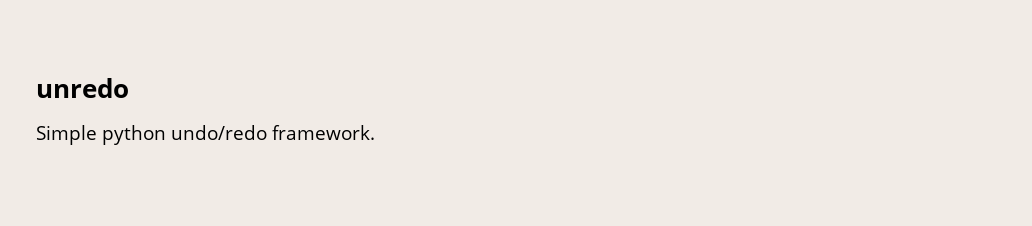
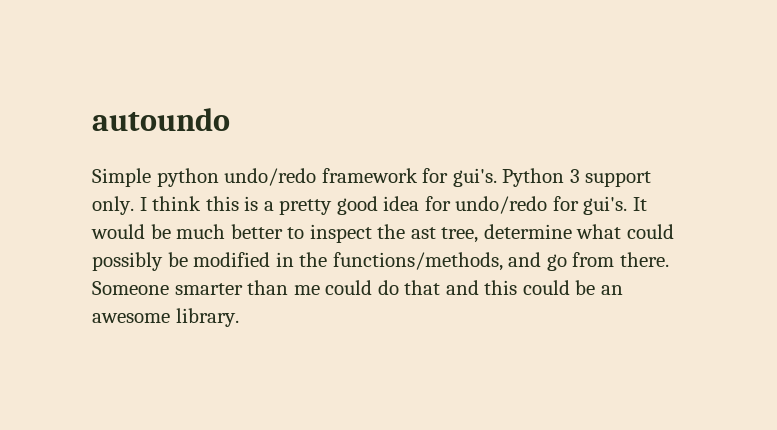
[36,78,129,98] unredo -> [92,108,230,131] autoundo
[272,125,375,140] framework. -> [321,168,652,187] [92,196,647,215] [91,224,674,243] [92,252,669,271] [92,280,623,295] [92,308,239,327] framework for gui's. Python 3 support only. I think this is a pretty good idea for undo/redo for gui's. It would be much better to inspect the ast tree, determine what could possibly be modified in the functions/methods, and go from there. Someone smarter than me could do that and this could be an awesome library.

